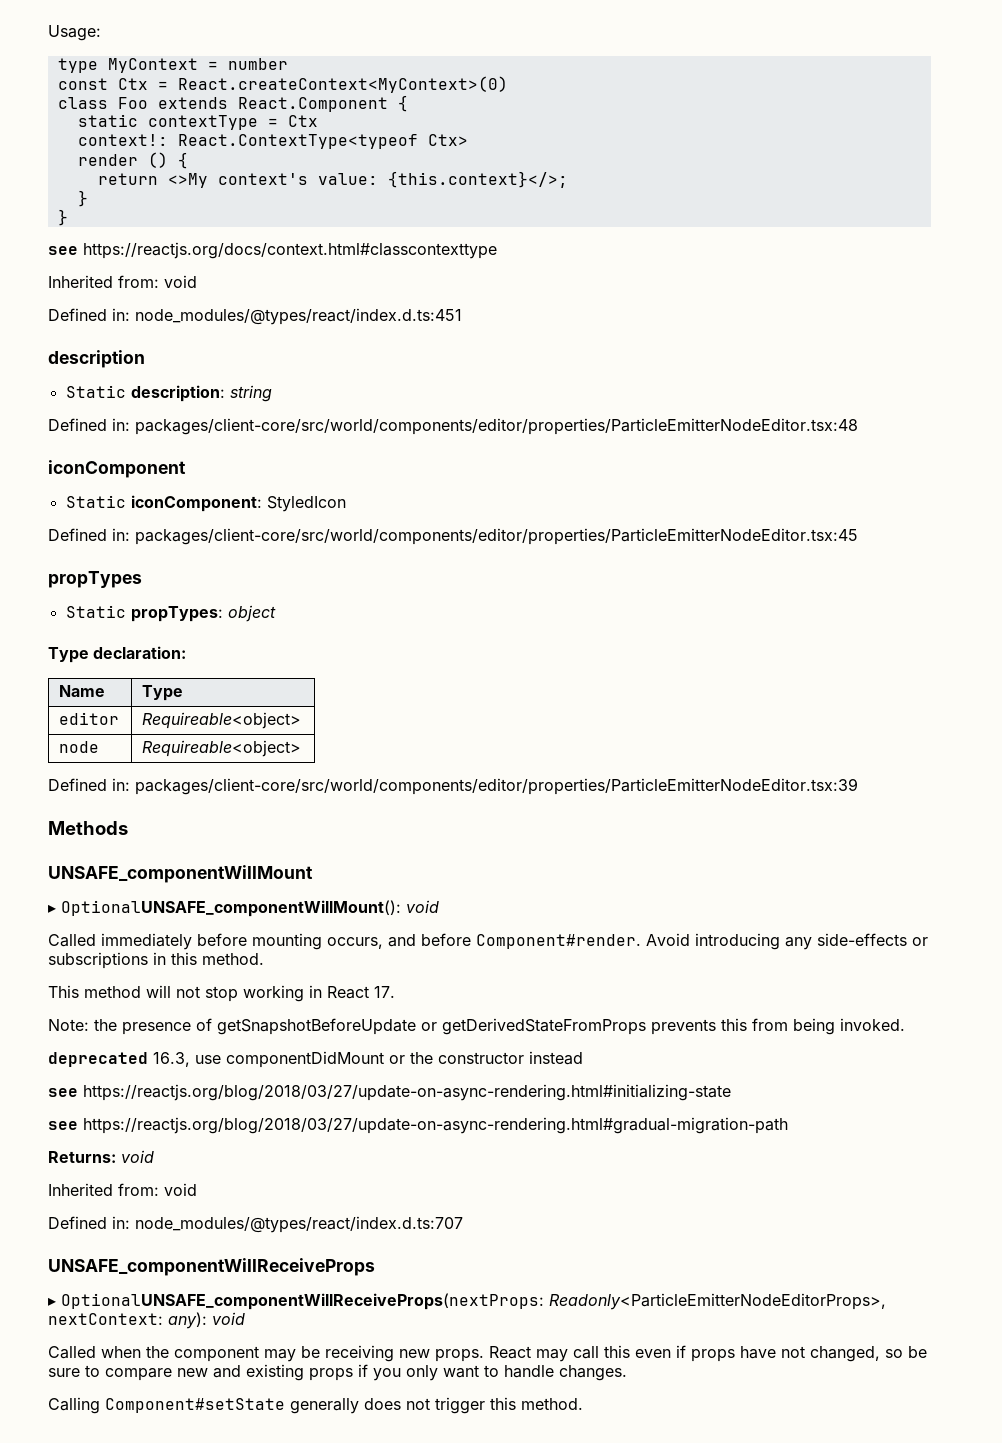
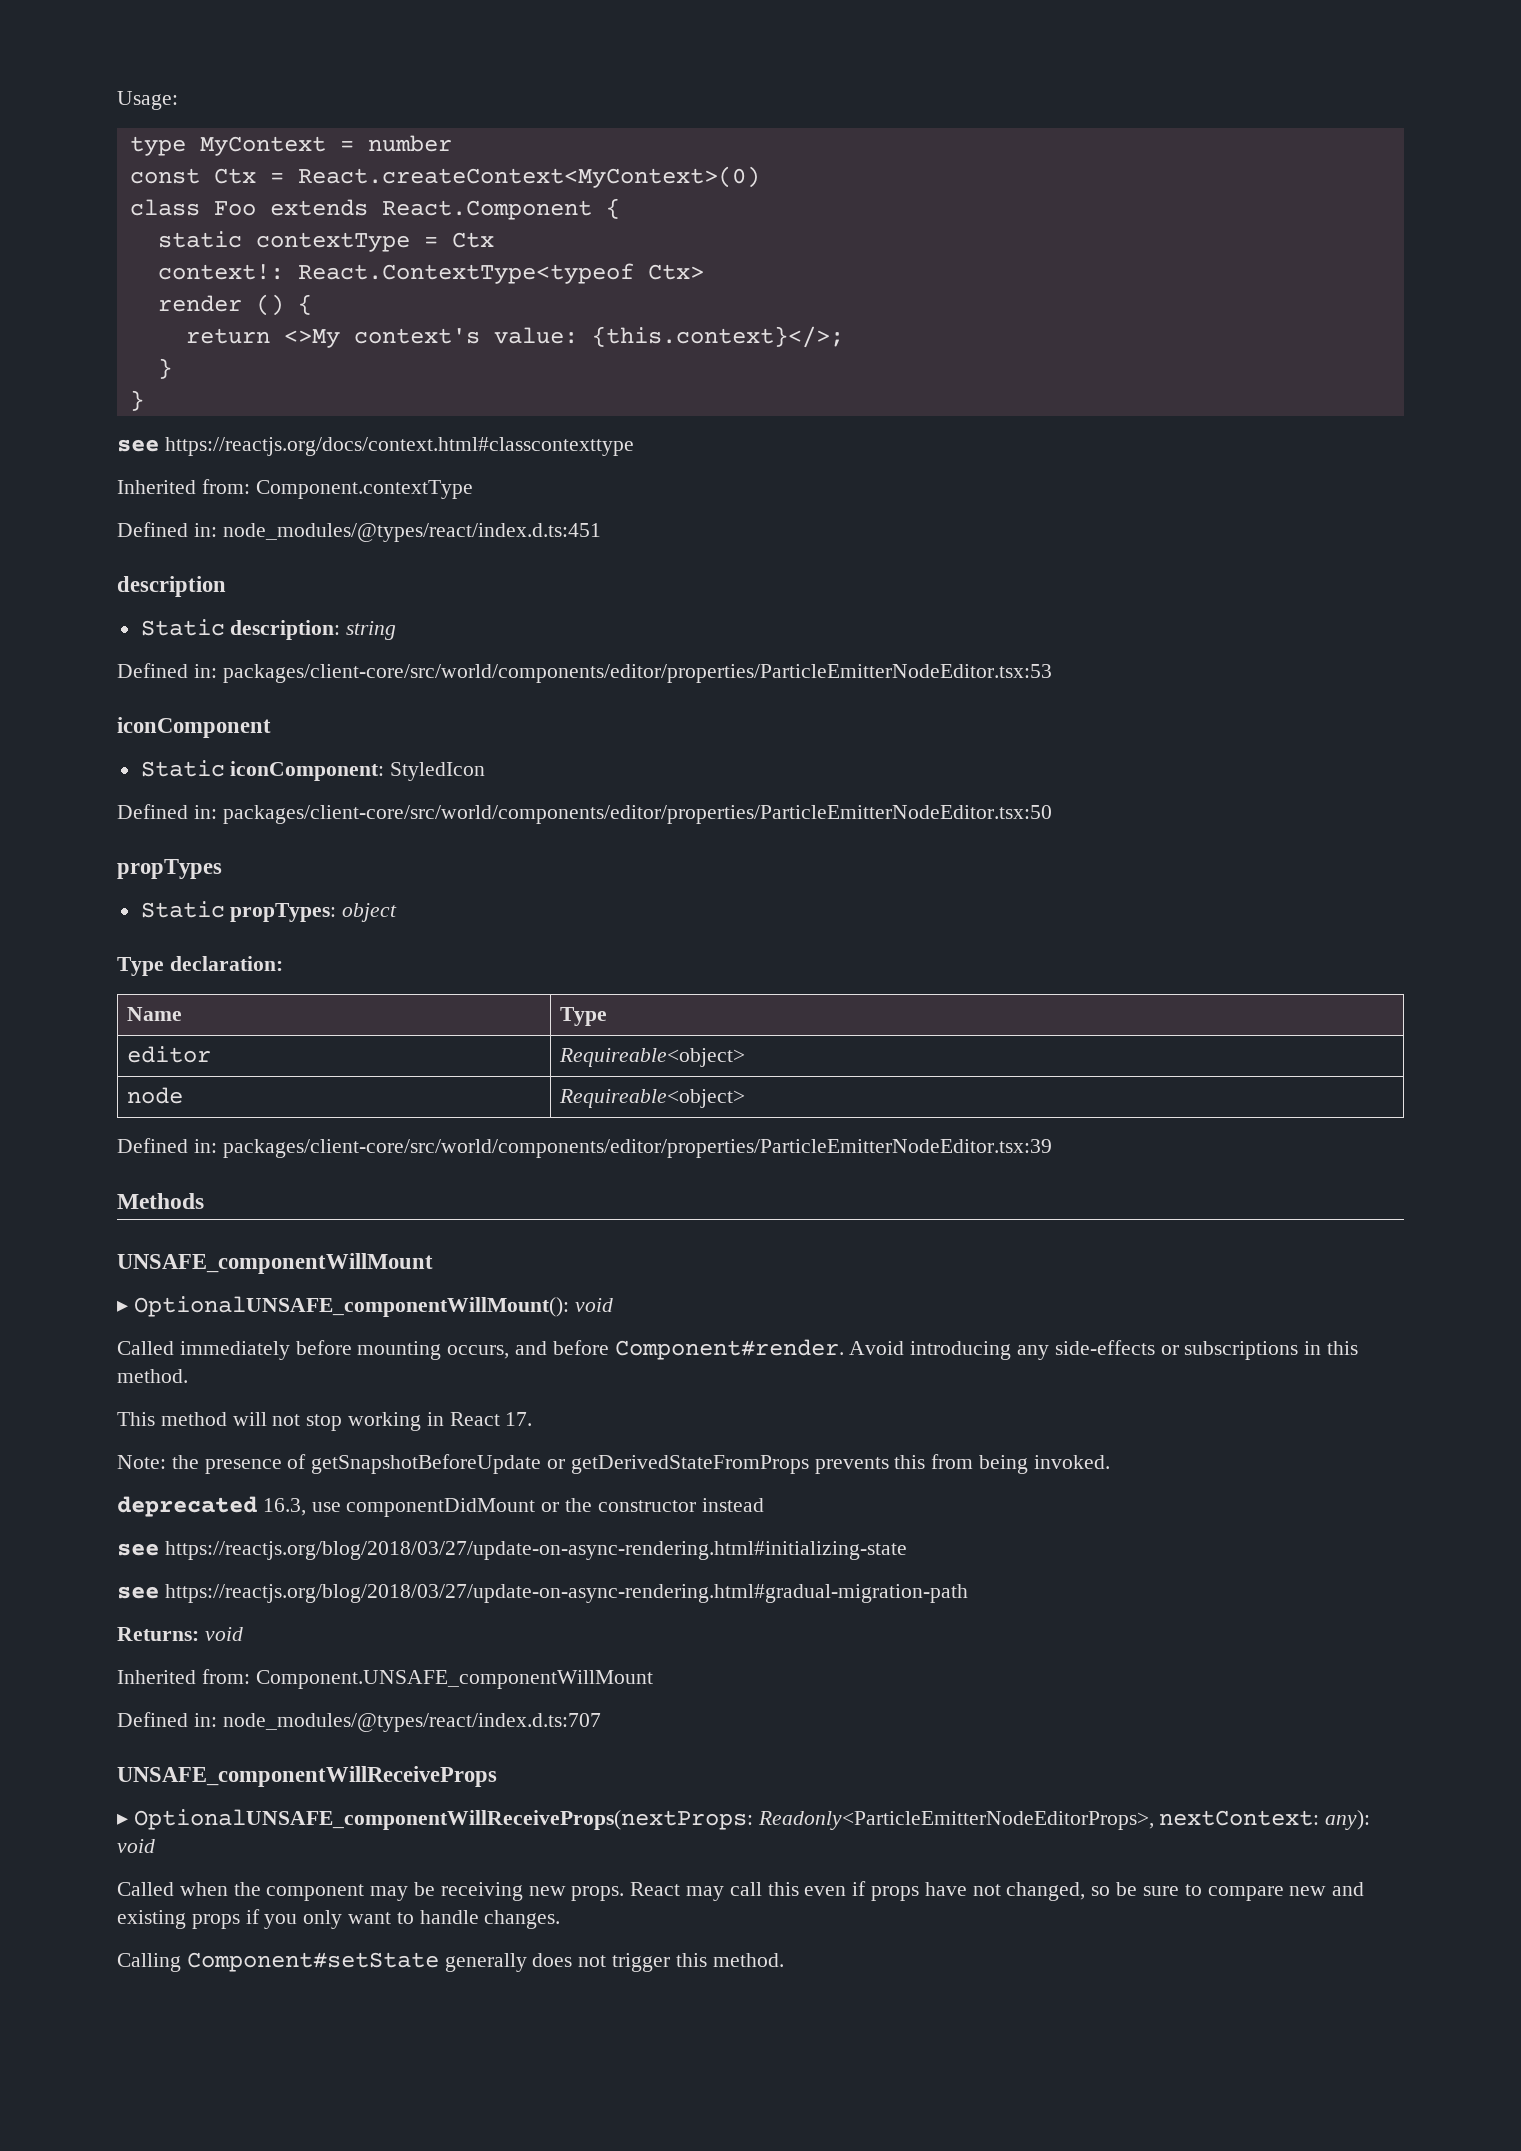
[164,275,197,288] void -> [255,480,473,499] Component.contextType
[135,418,858,435] packages/client-core/src/world/components/editor/properties/ParticleEmitterNodeEditor.tsx:48 -> [222,664,1052,683] packages/client-core/src/world/components/editor/properties/ParticleEmitterNodeEditor.tsx:53
[135,528,858,545] packages/client-core/src/world/components/editor/properties/ParticleEmitterNodeEditor.tsx:45 -> [222,805,1052,824] packages/client-core/src/world/components/editor/properties/ParticleEmitterNodeEditor.tsx:50
[164,1183,197,1196] void -> [255,1670,653,1689] Component.UNSAFE_componentWillMount

